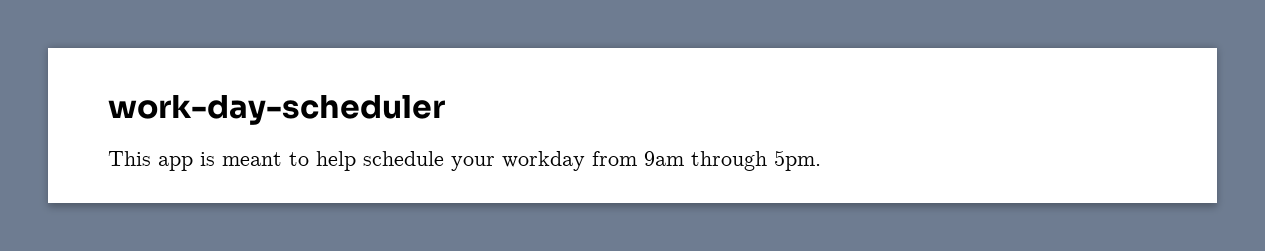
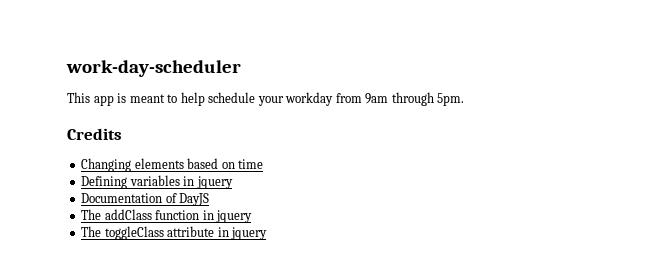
(821, 160) none -> [67,128,122,140] [81,158,264,172] [81,175,233,189] [81,193,210,206] [81,209,253,223] [81,226,268,240] // Credits // Changing elements based on time // Defining variables in jquery // Documentation of DayJS // The addClass function in jquery // The toggleClass attribute in jquery

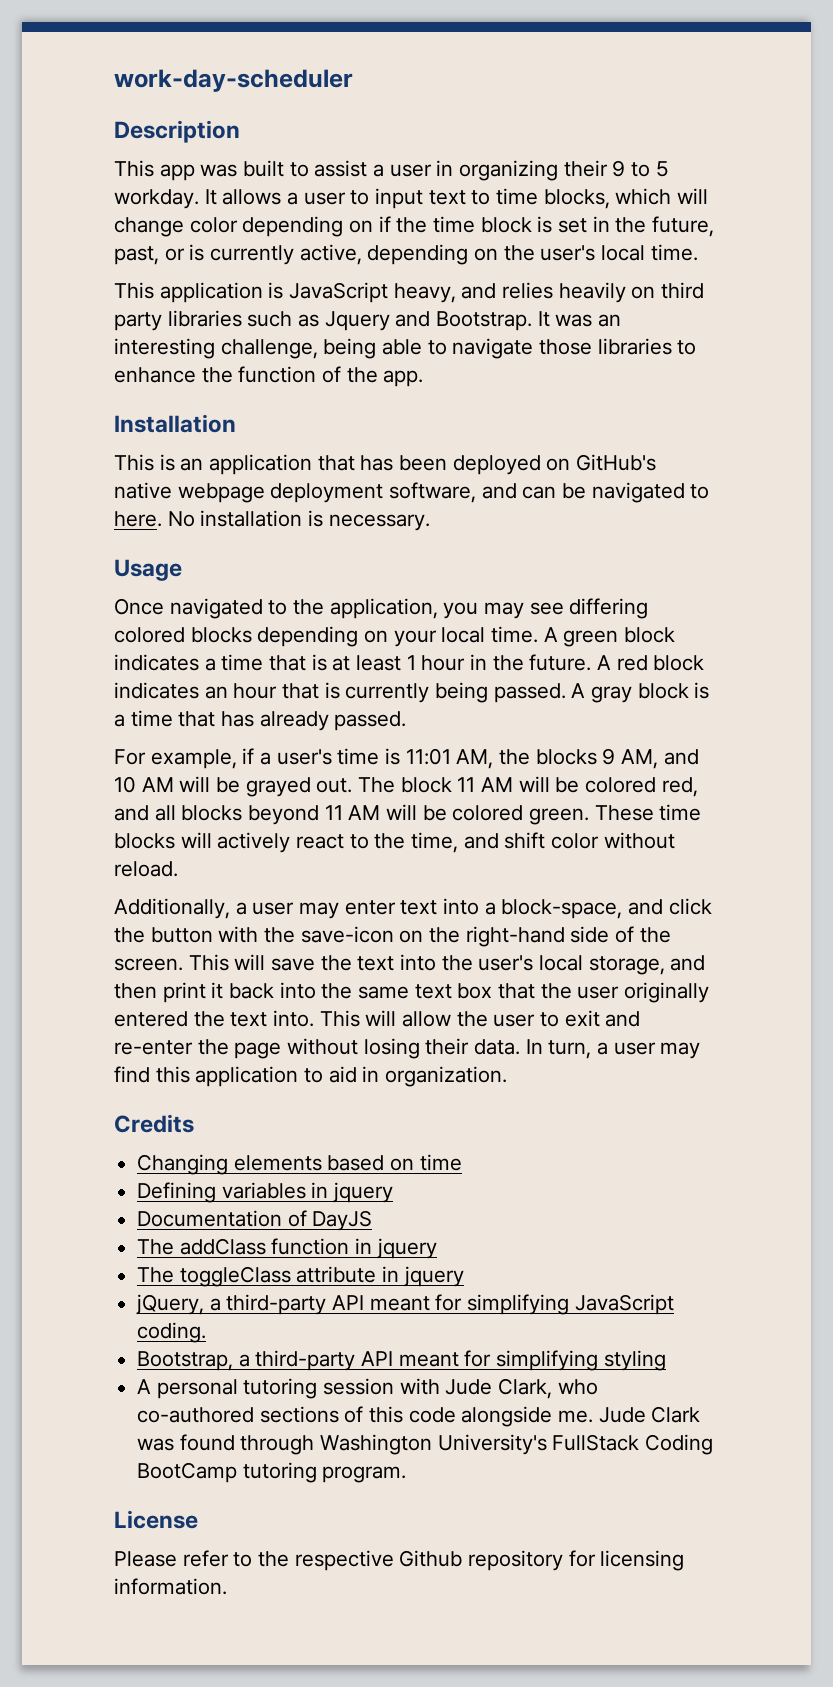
(241, 68) none -> [114,120,240,143] // Description
[117,92,465,106] is meant to help schedule your workday from 9am through 5pm. -> [200,160,669,181] [114,188,709,209] [114,216,715,237] [114,244,698,265] [114,282,705,303] [114,310,622,331] [114,338,697,359] [114,366,424,387] [114,414,236,433] [114,454,657,475] [114,482,710,503] [114,510,430,531] [114,559,182,581] [114,598,649,619] [114,626,676,647] [114,654,705,671] [114,682,710,703] [114,710,407,731] [114,748,699,769] [114,776,698,797] [114,804,702,825] [114,832,675,853] [114,861,178,877] [114,898,712,919] [114,926,671,947] [114,954,706,975] [114,982,710,1003] [114,1010,641,1027] [114,1038,701,1059] [114,1066,508,1087] was built to assist a user in organizing their 9 to 5 workday. It allows a user to input text to time blocks, which will change color depending on if the time block is set in the future, past, or is currently active, depending on the user's local time. // This application is JavaScript heavy, and relies heavily on third party libraries such as Jquery and Bootstrap. It was an interesting challenge, being able to navigate those libraries to enhance the function of the app. // Installation // This is an application that has been deployed on GitHub's native webpage deployment software, and can be navigated to here. No installation is necessary. // Usage // Once navigated to the application, you may see differing colored blocks depending on your local time. A green block indicates a time that is at least 1 hour in the future. A red block indicates an hour that is currently being passed. A gray block is a time that has already passed. // For example, if a user's time is 11:01 AM, the blocks 9 AM, and 10 AM will be grayed out. The block 11 AM will be colored red, and all blocks beyond 11 AM will be colored green. These time blocks will actively react to the time, and shift color without reload. // Additionally, a user may enter text into a block-space, and click the button with the save-icon on the right-hand side of the screen. This will save the text into the user's local storage, and then print it back into the same text box that the user originally entered the text into. This will allow the user to exit and re-enter the page without losing their data. In turn, a user may find this application to aid in organization.
(268, 233) none -> [136,1294,674,1315] [137,1322,207,1343] [137,1350,666,1371] [137,1378,598,1399] [137,1406,701,1427] [137,1434,714,1455] [137,1462,407,1483] [114,1510,198,1529] [114,1550,685,1571] [114,1578,227,1595] // jQuery, a third-party API meant for simplifying JavaScript coding. // Bootstrap, a third-party API meant for simplifying styling // A personal tutoring session with Jude Clark, who co-authored sections of this code alongside me. Jude Clark was found through Washington University's FullStack Coding BootCamp tutoring program. // License // Please refer to the respective Github repository for licensing information.

